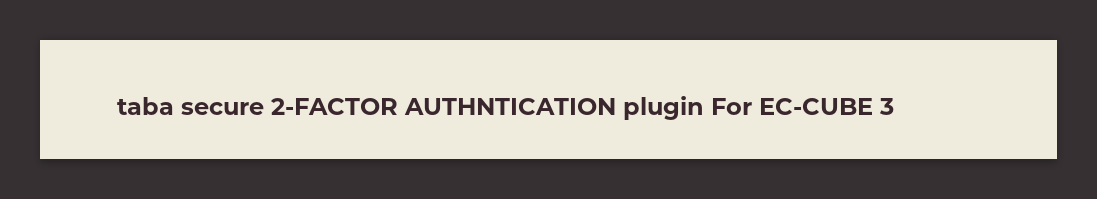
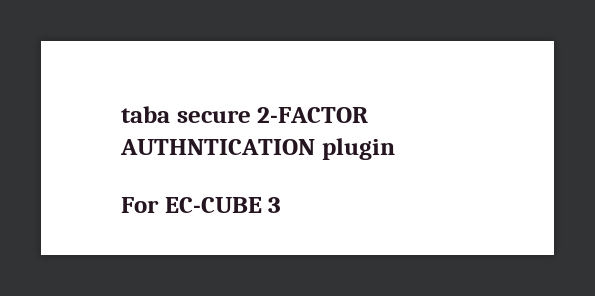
(704, 108) none -> (395, 149) //

